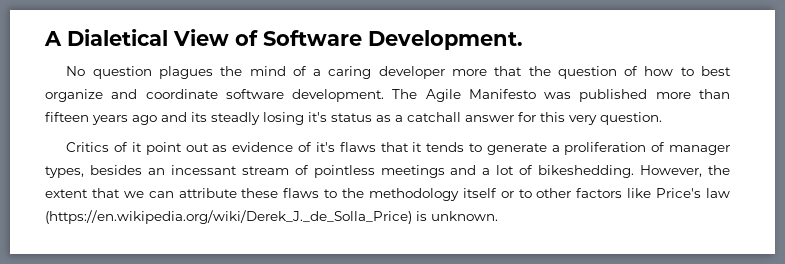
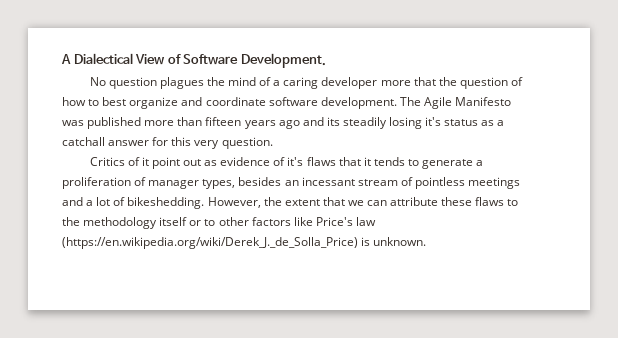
[67,29,168,46] Dialetical -> [73,53,133,64] Dialectical
[211,112,260,125] steadly -> [342,117,387,129] steadily

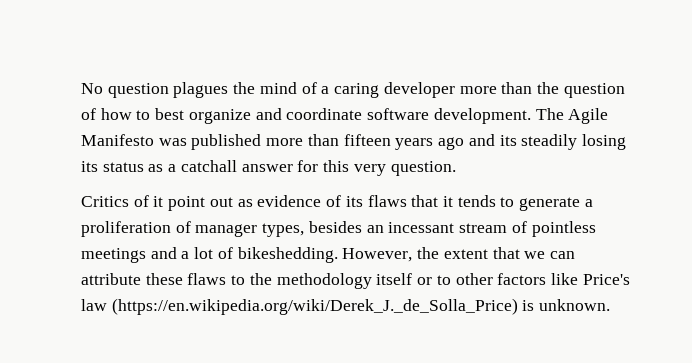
[61,53,326,68] A Dialectical View of Software Development. // -> (81, 88) none
[413,77,436,86] that -> [501,82,533,94] than
[425,117,442,126] it's -> [81,161,98,172] its
[287,157,304,166] it's -> [345,196,363,207] its

